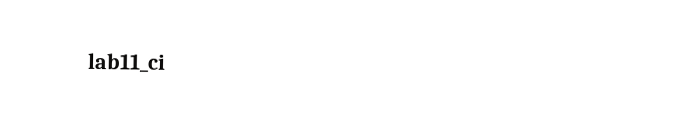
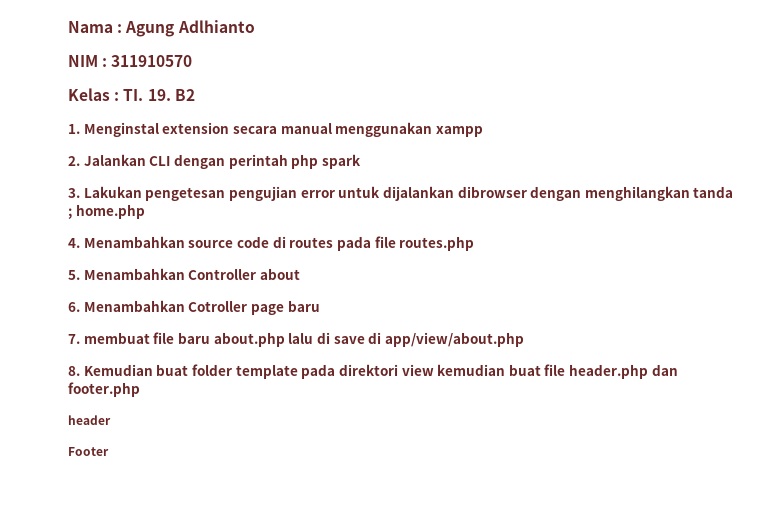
[87,52,166,73] lab11_ci -> [68,20,255,37] [68,55,193,67] [68,88,195,101] [68,122,483,137] [68,154,361,169] [68,186,734,201] [68,204,145,219] [68,236,475,251] [68,268,300,280] [68,300,320,315] [68,332,524,347] [68,364,678,379] [68,382,140,397] [68,415,111,425] [68,447,109,456] Nama : Agung Adlhianto // NIM : 311910570 // Kelas : TI. 19. B2 // 1. Menginstal extension secara manual menggunakan xampp // 2. Jalankan CLI dengan perintah php spark // 3. Lakukan pengetesan pengujian error untuk dijalankan dibrowser dengan menghilangkan tanda ; home.php // 4. Menambahkan source code di routes pada file routes.php // 5. Menambahkan Controller about // 6. Menambahkan Cotroller page baru // 7. membuat file baru about.php lalu di save di app/view/about.php // 8. Kemudian buat folder template pada direktori view kemudian buat file header.php dan footer.php // header // Footer

